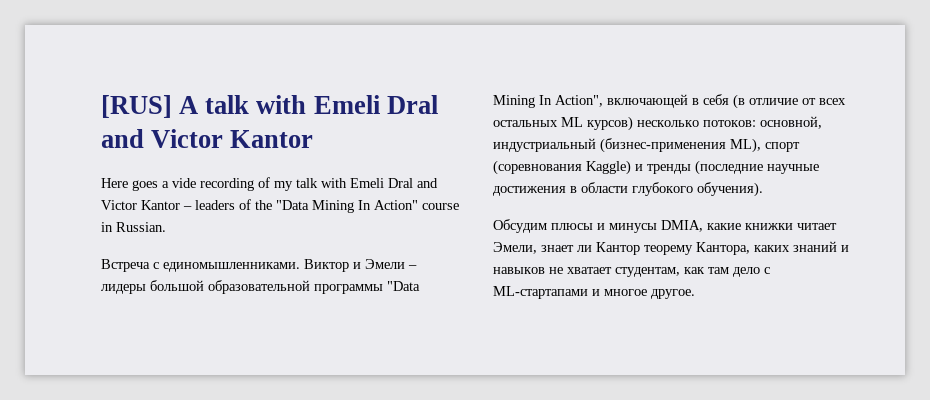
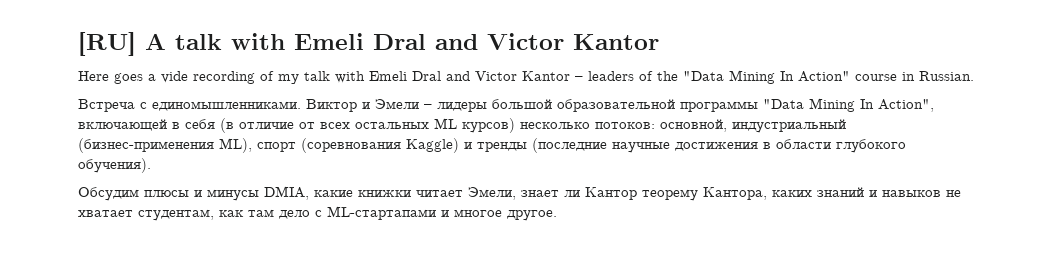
[101,95,172,118] [RUS] -> [78,32,136,56] [RU]

